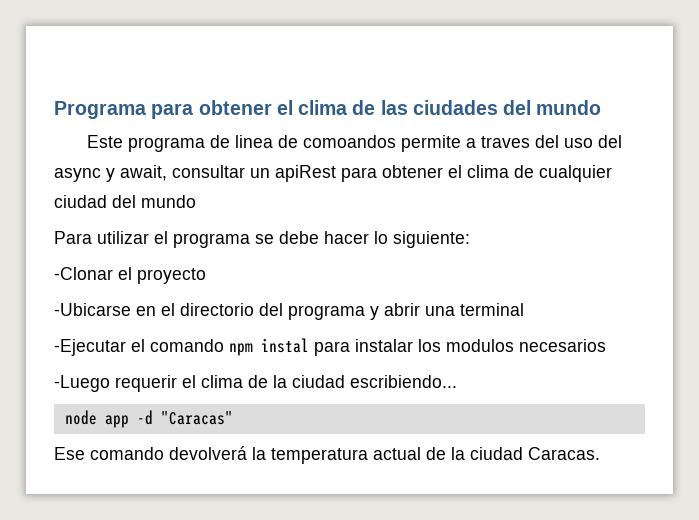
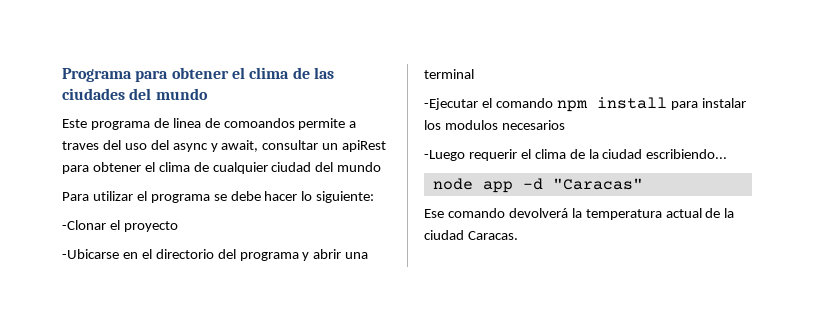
[261,338,309,353] instal -> [596,97,667,109] install

